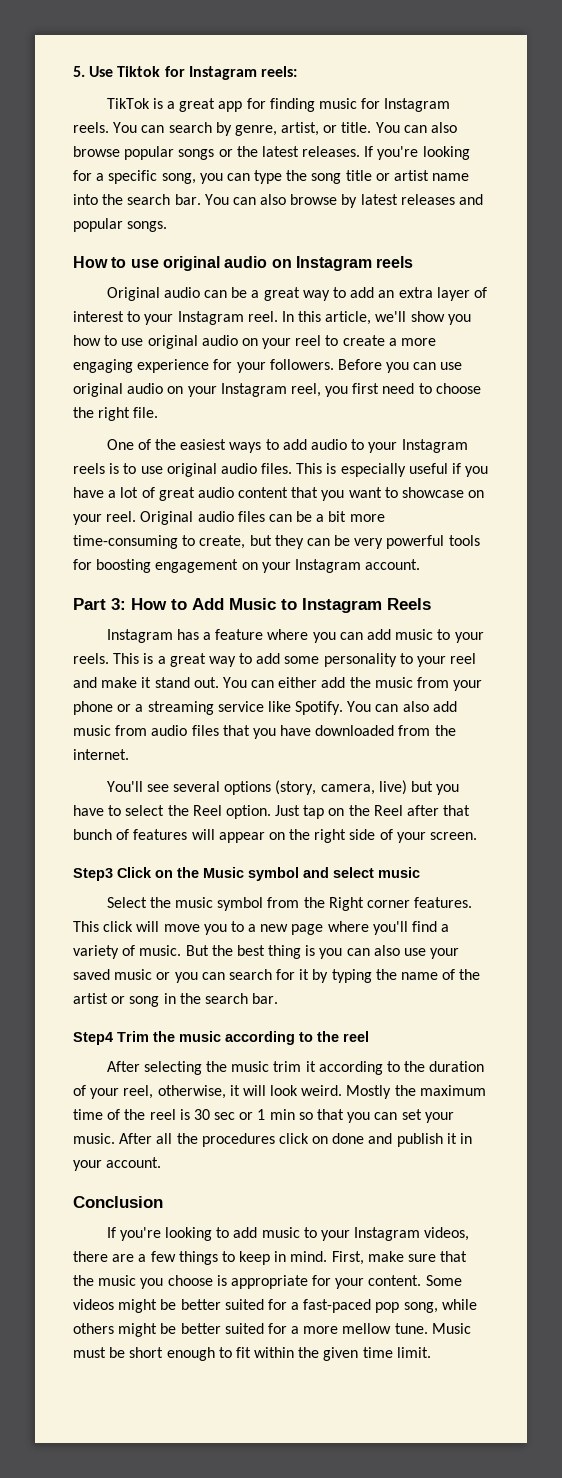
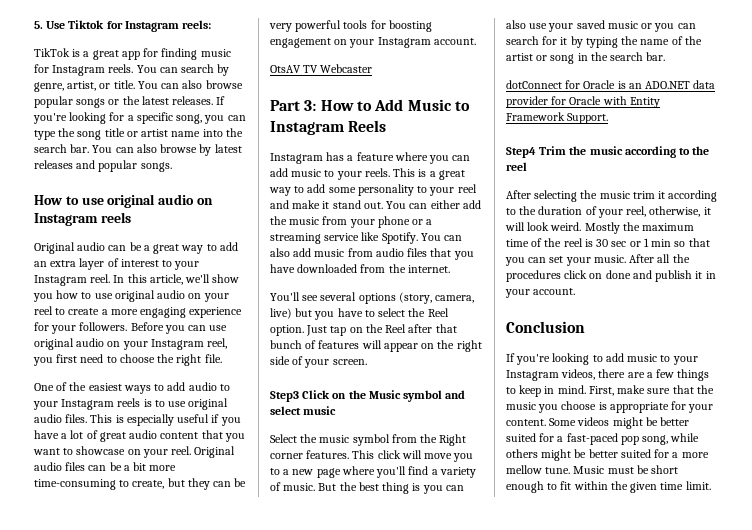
(421, 564) none -> [270,64,373,73] // OtsAV TV Webcaster
(279, 998) none -> [506,80,716,89] [506,96,660,108] [506,112,609,124] // dotConnect for Oracle is an ADO.NET data provider for Oracle with Entity Framework Support.

